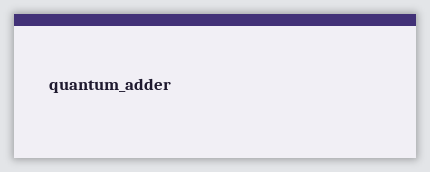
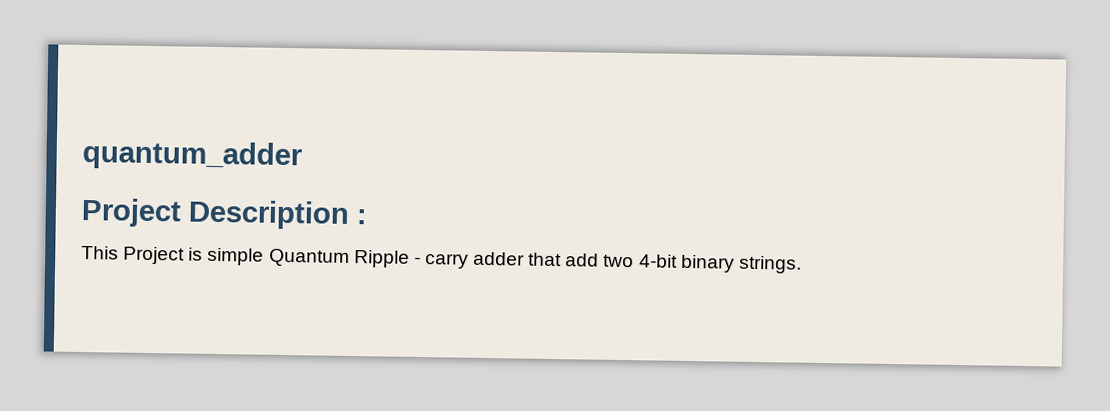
(171, 85) none -> [81,197,367,230] [81,245,802,274] // Project Description : // This Project is simple Quantum Ripple - carry adder that add two 4-bit binary strings.

